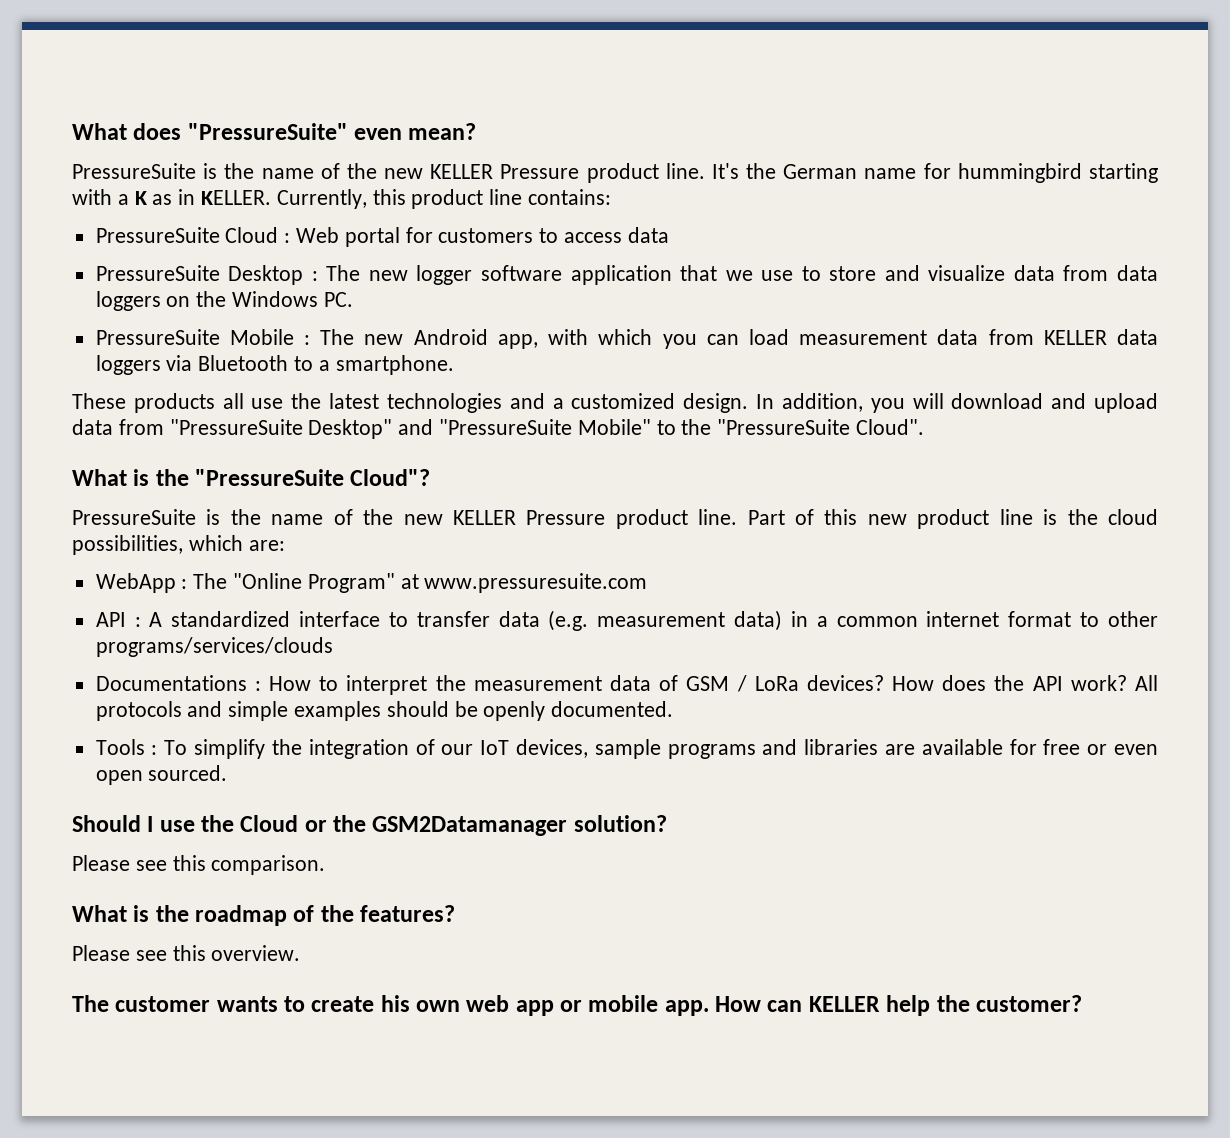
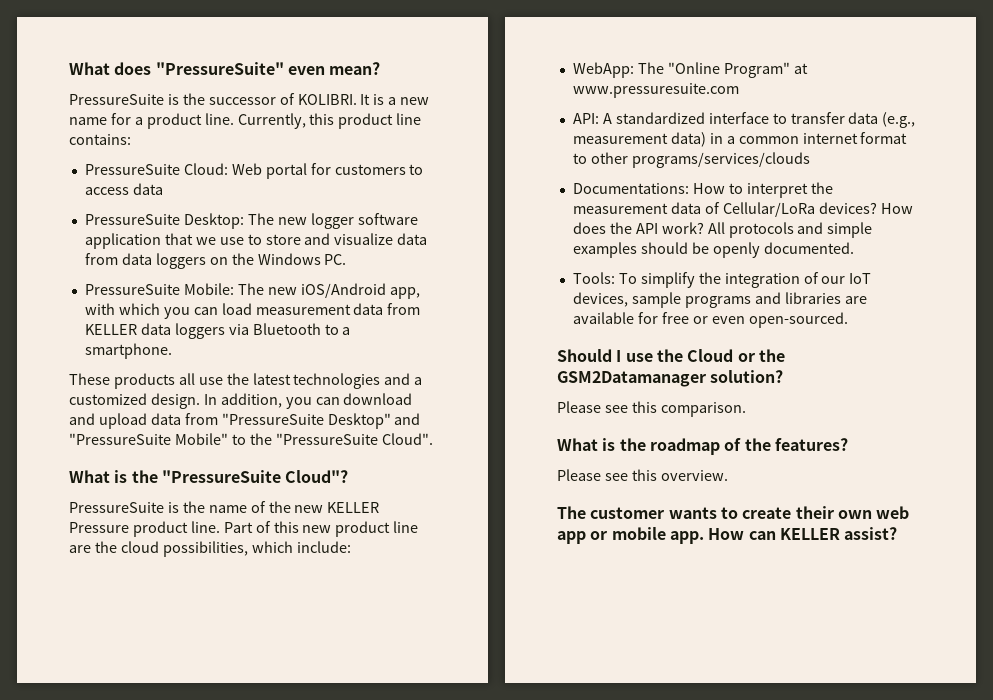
[261,163,1158,183] [72,189,272,205] name of the new KELLER Pressure product line. It's the German name for hummingbird starting with a K as in KELLER. -> [208,93,430,105] [69,113,234,129] successor of KOLIBRI. It is a new name for a product line.
[225,227,291,243] Cloud : -> [183,163,228,175] Cloud:
[228,265,318,285] Desktop : -> [183,213,244,229] Desktop:
[229,329,488,345] Mobile : The new Android -> [183,283,386,298] Mobile: The new iOS/Android
[912,393,944,409] will -> [315,397,340,405] can
[1043,509,1058,525] is -> [69,545,91,553] are
[248,540,285,551] [95,573,188,593] are: // WebApp : -> [296,541,351,553] [572,62,634,78] include: // WebApp:
[95,612,141,627] API : -> [572,113,599,124] API:
[548,610,589,631] (e.g. -> [882,112,916,128] (e.g.,
[95,675,261,691] Documentations : -> [572,183,689,194] Documentations:
[686,675,799,692] GSM / LoRa -> [722,202,815,217] Cellular/LoRa
[95,739,158,755] Tools : -> [572,272,615,284] Tools:
[95,765,228,785] open sourced. -> [748,312,848,328] open-sourced.
[380,995,410,1012] his -> [795,506,834,519] their
[886,995,1082,1016] help the customer? -> [844,527,898,540] assist?

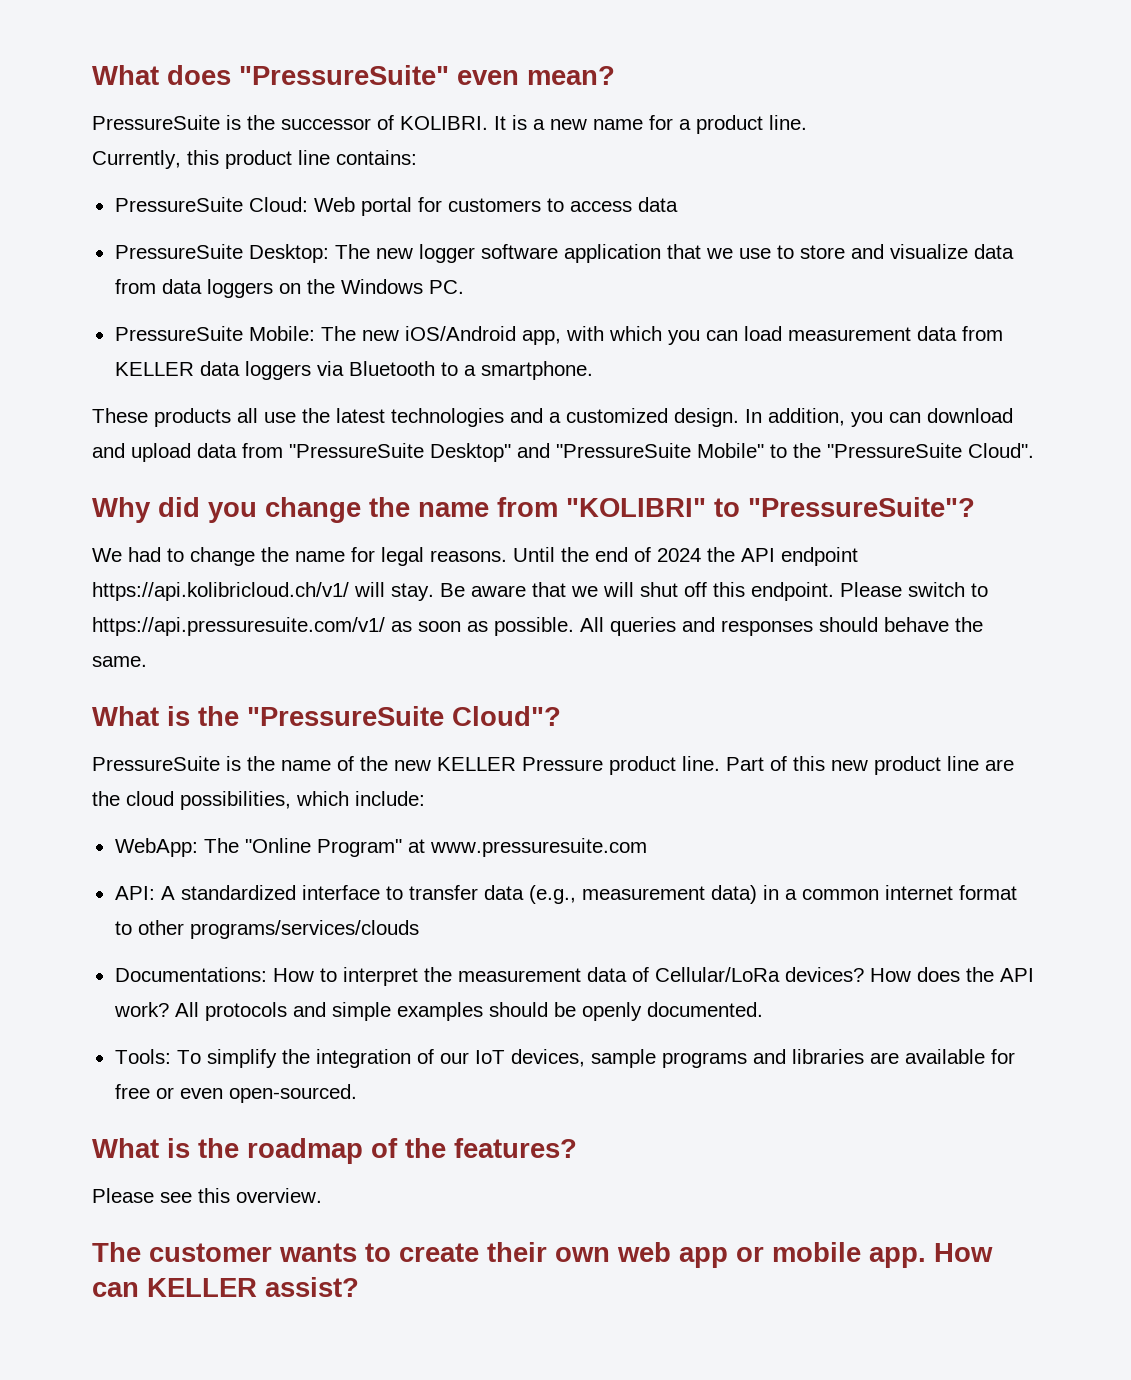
(234, 119) none -> (807, 122) //
(433, 439) none -> [92,497,975,523] [92,547,858,566] [92,582,988,601] [92,617,983,636] [92,656,147,667] // Why did you change the name from "KOLIBRI" to "PressureSuite"? // We had to change the name for legal reasons. Until the end of 2024 the API endpoint https://api.kolibricloud.ch/v1/ will stay. Be aware that we will shut off this endpoint. Please switch to https://api.pressuresuite.com/v1/ as soon as possible. All queries and responses should behave the same.
[557,349,785,362] [557,370,784,387] [557,401,746,417] // Should I use the Cloud or the GSM2Datamanager solution? // Please see this comparison. -> (357, 1093) none

